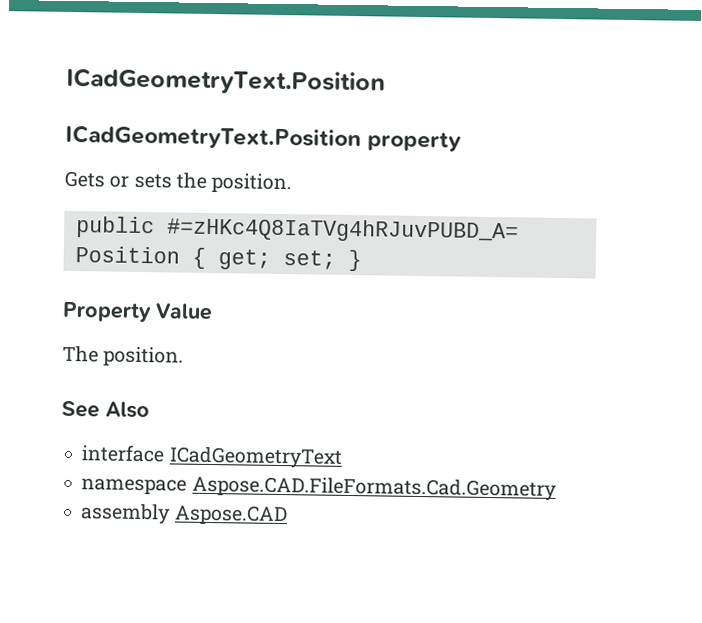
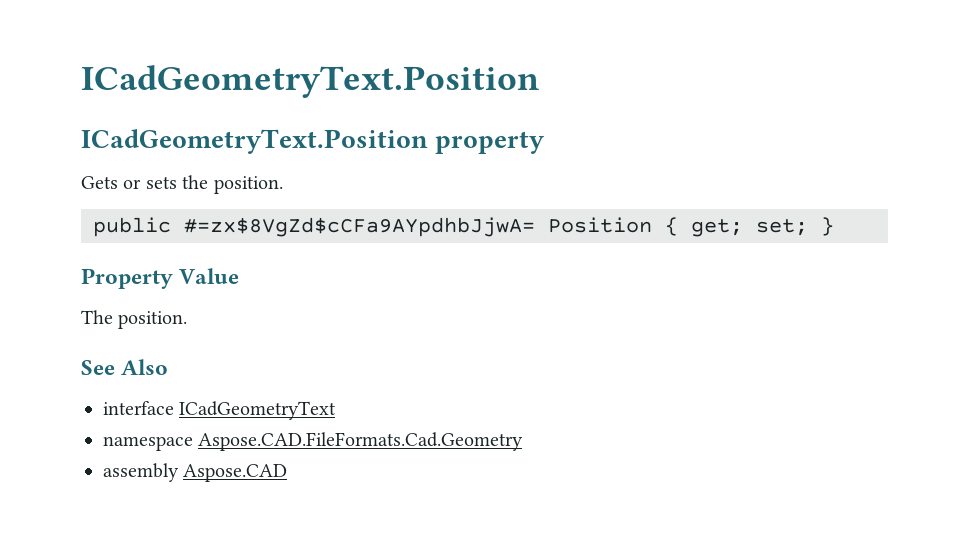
[166,217,519,244] #=zHKc4Q8IaTVg4hRJuvPUBD_A= -> [184,217,535,237] #=zx$8VgZd$cCFa9AYpdhbJjwA=

